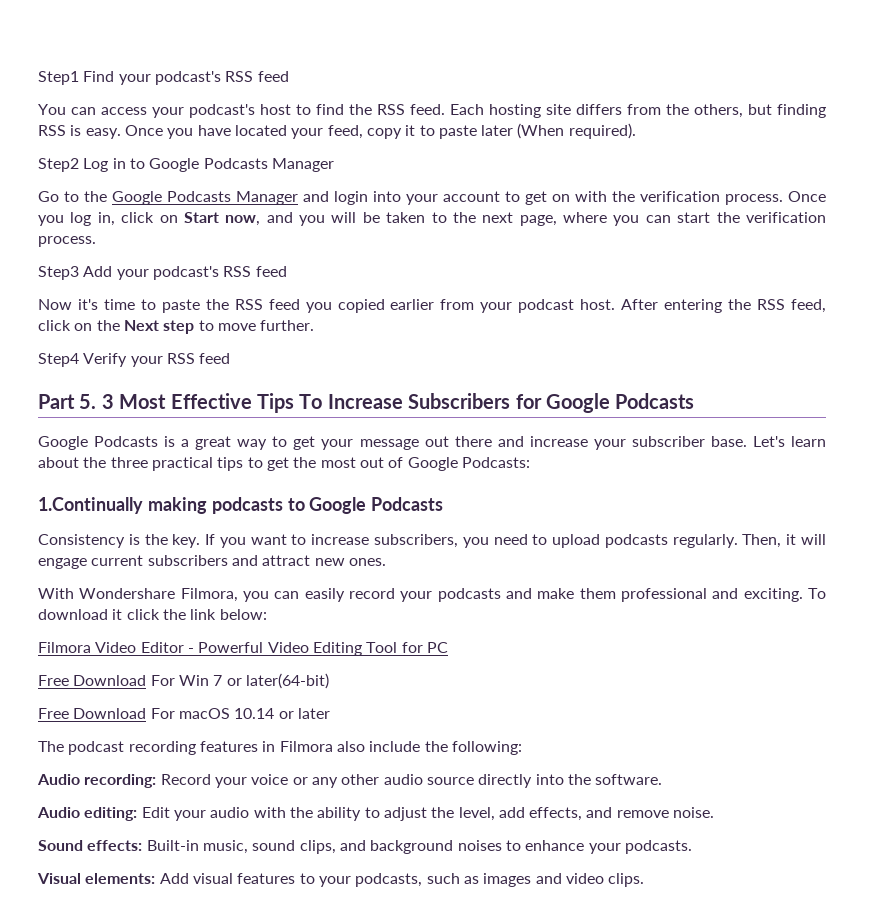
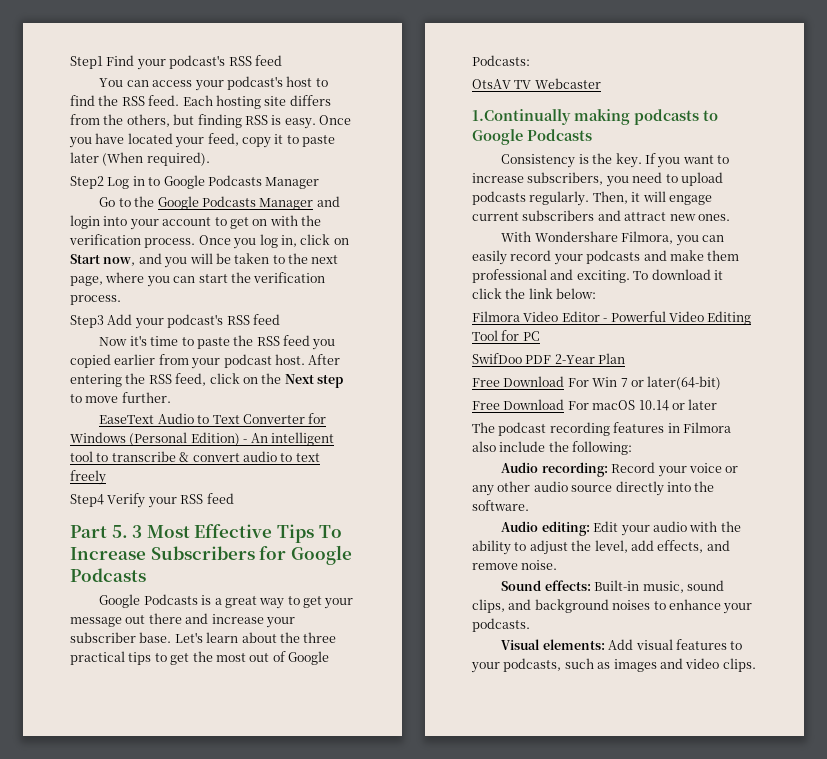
(315, 325) none -> [99,413,327,424] [70,432,334,446] [70,451,320,462] [70,470,106,485] // EaseText Audio to Text Converter for Windows (Personal Edition) - An intelligent tool to transcribe & convert audio to text freely
(530, 462) none -> [472,78,601,89] // OtsAV TV Webcaster
(448, 647) none -> [472,353,626,364] // SwifDoo PDF 2-Year Plan

